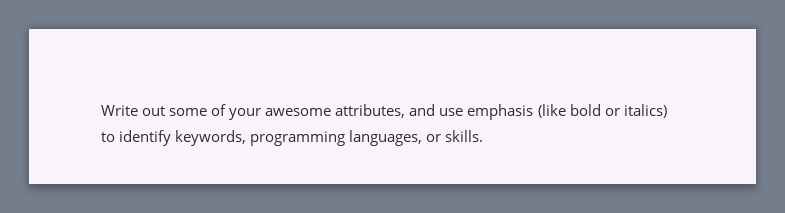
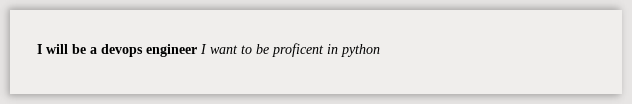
[101,104,667,120] [101,130,484,146] Write out some of your awesome attributes, and use emphasis (like bold or italics) to identify keywords, programming languages, or skills. -> [37,43,380,57] I will be a devops engineer I want to be proficent in python

